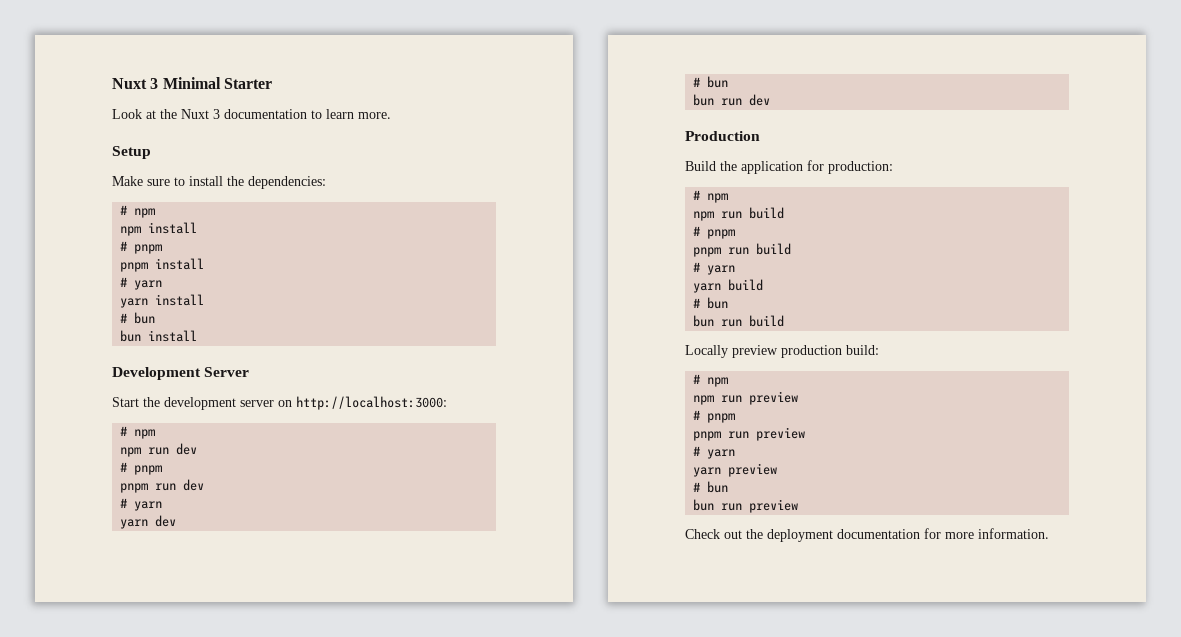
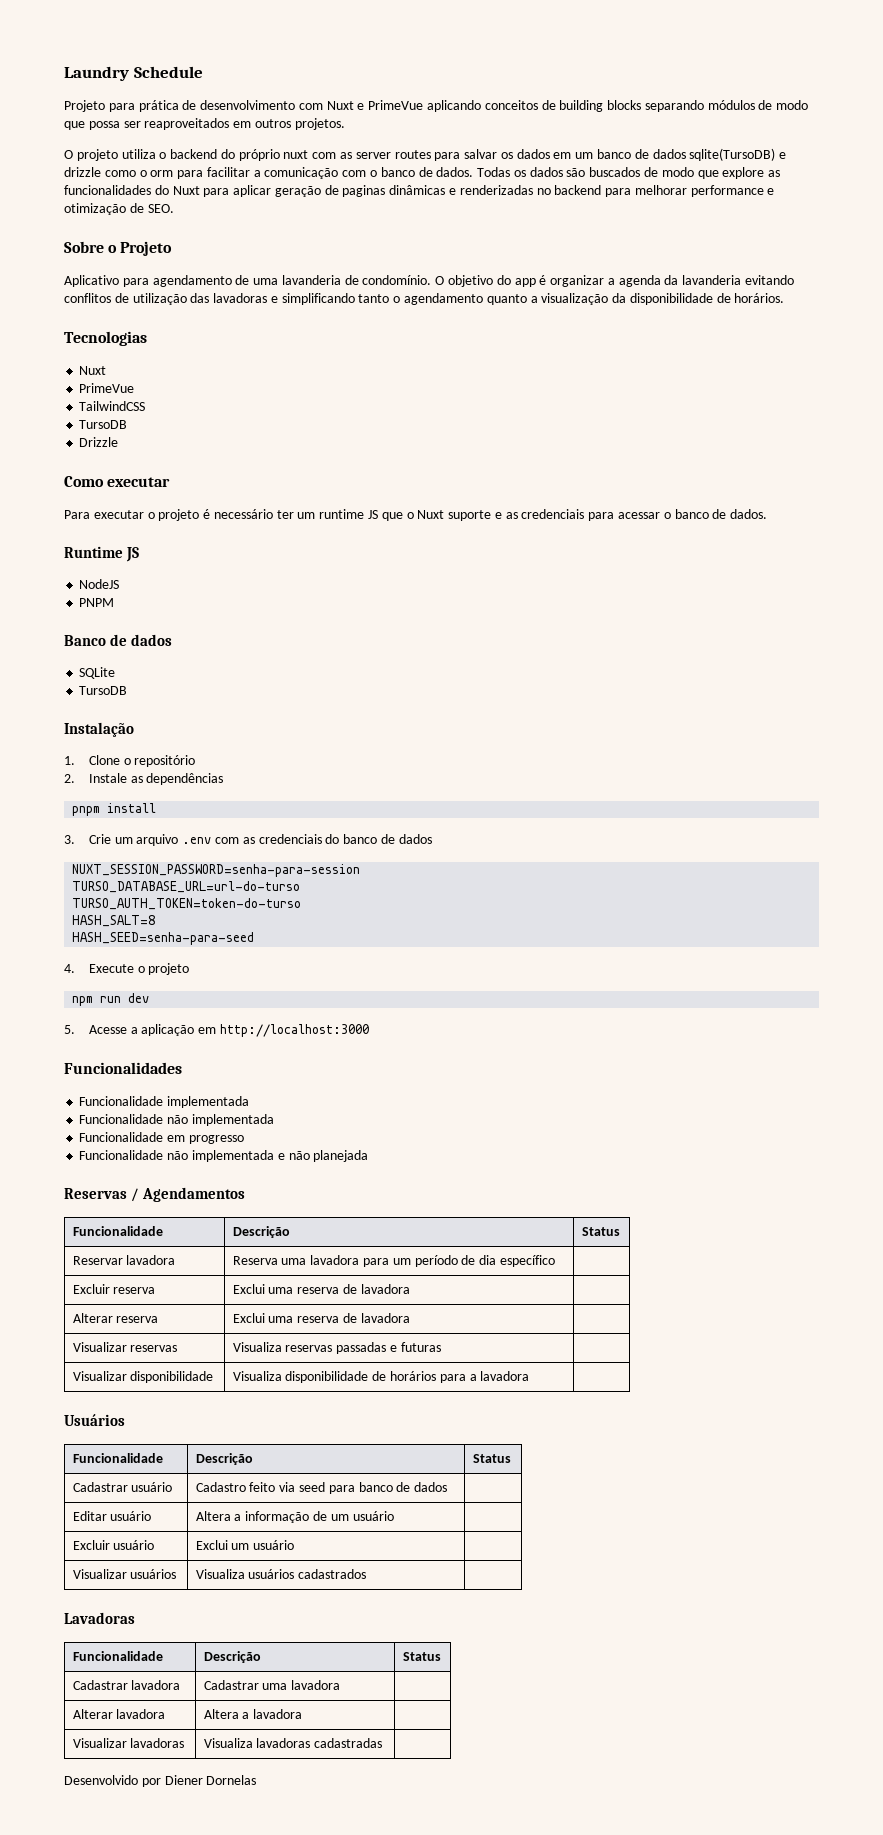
[112,77,272,89] [112,109,391,119] [112,146,151,159] [112,176,326,189] [120,205,156,218] [120,222,198,236] [120,241,163,254] [120,258,205,272] [120,277,163,290] [120,294,205,308] [120,312,156,324] [120,330,198,342] [112,367,250,380] [112,396,447,410] [120,426,156,439] [120,443,198,457] [120,462,163,475] [120,479,205,493] [120,498,163,511] [120,515,177,529] [693,76,729,88] [693,94,771,106] [685,131,760,141] [685,160,893,174] [693,190,729,203] [693,207,785,221] [693,226,736,239] [693,243,792,257] [693,262,736,275] [693,279,764,293] [693,297,729,309] [693,315,785,327] [685,345,879,358] [693,374,729,387] [693,391,799,405] [693,410,736,423] [693,427,806,441] [693,446,736,459] [693,463,778,477] [693,481,729,493] [693,499,799,513] [685,528,1049,542] Nuxt 3 Minimal Starter // Look at the Nuxt 3 documentation to learn more. // Setup // Make sure to install the dependencies: // # npm // npm install // # pnpm // pnpm install // # yarn // yarn install // # bun // bun install // Development Server // Start the development server on http://localhost:3000: // # npm // npm run dev // # pnpm // pnpm run dev // # yarn // yarn dev // # bun // bun run dev // Production // Build the application for production: // # npm // npm run build // # pnpm // pnpm run build // # yarn // yarn build // # bun // bun run build // Locally preview production build: // # npm // npm run preview // # pnpm // pnpm run preview // # yarn // yarn preview // # bun // bun run preview // Check out the deployment documentation for more information. -> [64,66,203,81] [64,100,809,112] [64,118,345,130] [64,148,787,161] [64,167,781,179] [64,185,775,197] [64,203,174,215] [64,241,173,256] [64,275,795,287] [64,293,785,305] [64,331,147,346] [79,366,107,375] [79,383,135,393] [79,401,146,411] [79,420,128,429] [79,437,119,447] [64,476,171,487] [64,509,768,521] [64,546,139,562] [79,579,120,589] [79,598,115,607] [64,634,172,646] [79,667,116,679] [79,686,128,695] [64,722,134,737] [64,755,196,767] [64,773,224,785] [72,803,157,816] [64,834,432,846] [72,864,361,877] [72,881,301,893] [72,898,302,910] [72,915,156,927] [72,932,255,945] [64,963,190,975] [72,993,150,1006] [64,1024,369,1037] [64,1062,182,1074] [79,1096,250,1108] [79,1114,274,1126] [79,1132,244,1144] [79,1150,369,1162] [64,1187,245,1202] [72,1226,163,1236] [232,1226,290,1238] [581,1227,620,1236] [72,1255,176,1265] [232,1255,555,1267] [72,1284,156,1294] [232,1284,410,1294] [72,1313,159,1323] [232,1313,410,1323] [72,1342,178,1352] [232,1342,441,1354] [72,1371,214,1383] [232,1371,530,1383] [64,1414,125,1426] [72,1453,163,1463] [195,1453,253,1465] [472,1454,511,1463] [72,1482,173,1492] [195,1482,448,1494] [72,1511,152,1521] [195,1511,394,1523] [72,1540,155,1550] [195,1540,295,1550] [72,1569,177,1579] [195,1569,367,1579] [64,1612,135,1624] [72,1651,163,1661] [203,1651,261,1663] [402,1652,441,1661] [72,1680,181,1690] [203,1680,341,1690] [72,1709,166,1719] [203,1709,303,1719] [72,1738,185,1748] [203,1738,383,1748] [64,1775,257,1787] Laundry Schedule // Projeto para prática de desenvolvimento com Nuxt e PrimeVue aplicando conceitos de building blocks separando módulos de modo que possa ser reaproveitados em outros projetos. // O projeto utiliza o backend do próprio nuxt com as server routes para salvar os dados em um banco de dados sqlite(TursoDB) e drizzle como o orm para facilitar a comunicação com o banco de dados. Todas os dados são buscados de modo que explore as funcionalidades do Nuxt para aplicar geração de paginas dinâmicas e renderizadas no backend para melhorar performance e otimização de SEO. // Sobre o Projeto // Aplicativo para agendamento de uma lavanderia de condomínio. O objetivo do app é organizar a agenda da lavanderia evitando conflitos de utilização das lavadoras e simplificando tanto o agendamento quanto a visualização da disponibilidade de horários. // Tecnologias // Nuxt // PrimeVue // TailwindCSS // TursoDB // Drizzle // Como executar // Para executar o projeto é necessário ter um runtime JS que o Nuxt suporte e as credenciais para acessar o banco de dados. // Runtime JS // NodeJS // PNPM // Banco de dados // SQLite // TursoDB // Instalação // 1. Clone o repositório // 2. Instale as dependências // pnpm install // 3. Crie um arquivo .env com as credenciais do banco de dados // NUXT_SESSION_PASSWORD=senha-para-session // TURSO_DATABASE_URL=url-do-turso // TURSO_AUTH_TOKEN=token-do-turso // HASH_SALT=8 // HASH_SEED=senha-para-seed // 4. Execute o projeto // npm run dev // 5. Acesse a aplicação em http://localhost:3000 // Funcionalidades // Funcionalidade implementada // Funcionalidade não implementada // Funcionalidade em progresso // Funcionalidade não implementada e não planejada // Reservas / Agendamentos // Funcionalidade | Descrição | Status // Reservar lavadora | Reserva uma lavadora para um período de dia específico | // Excluir reserva | Exclui uma reserva de lavadora | // Alterar reserva | Exclui uma reserva de lavadora | // Visualizar reservas | Visualiza reservas passadas e futuras | // Visualizar disponibilidade | Visualiza disponibilidade de horários para a lavadora | // Usuários // Funcionalidade | Descrição | Status // Cadastrar usuário | Cadastro feito via seed para banco de dados | // Editar usuário | Altera a informação de um usuário | // Excluir usuário | Exclui um usuário | // Visualizar usuários | Visualiza usuários cadastrados | // Lavadoras // Funcionalidade | Descrição | Status // Cadastrar lavadora | Cadastrar uma lavadora | // Alterar lavadora | Altera a lavadora | // Visualizar lavadoras | Visualiza lavadoras cadastradas | // Desenvolvido por Diener Dornelas

